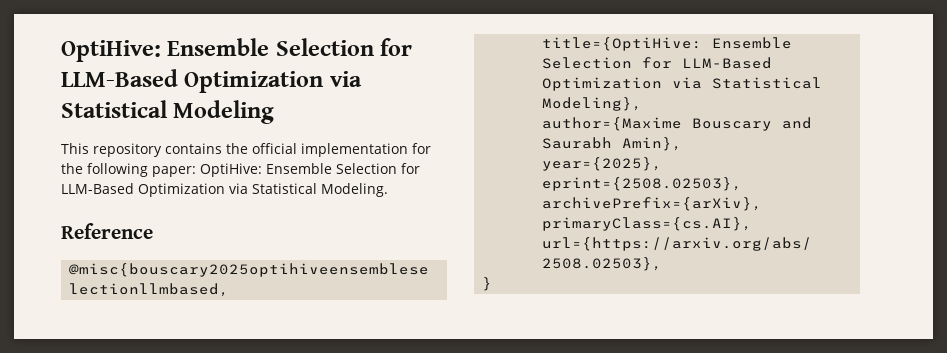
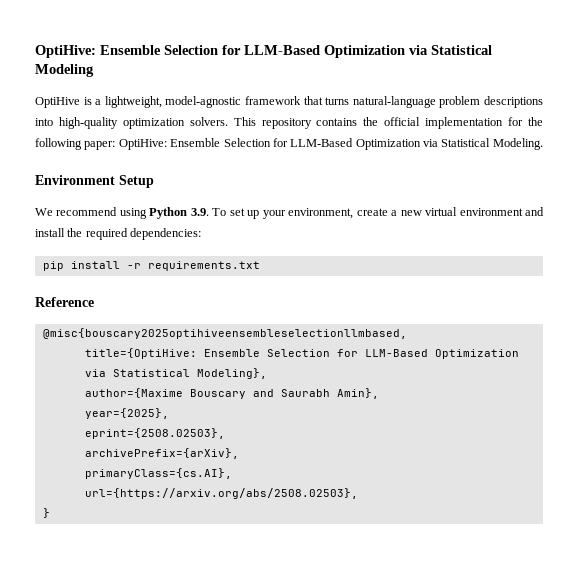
(275, 112) none -> [35,96,544,108] [35,117,228,129] OptiHive is a lightweight, model-agnostic framework that turns natural-language problem descriptions into high-quality optimization solvers.
(388, 190) none -> [35,175,154,188] [35,207,544,219] [35,228,202,240] [42,261,260,271] // Environment Setup // We recommend using Python 3.9. To set up your environment, create a new virtual environment and install the required dependencies: // pip install -r requirements.txt

